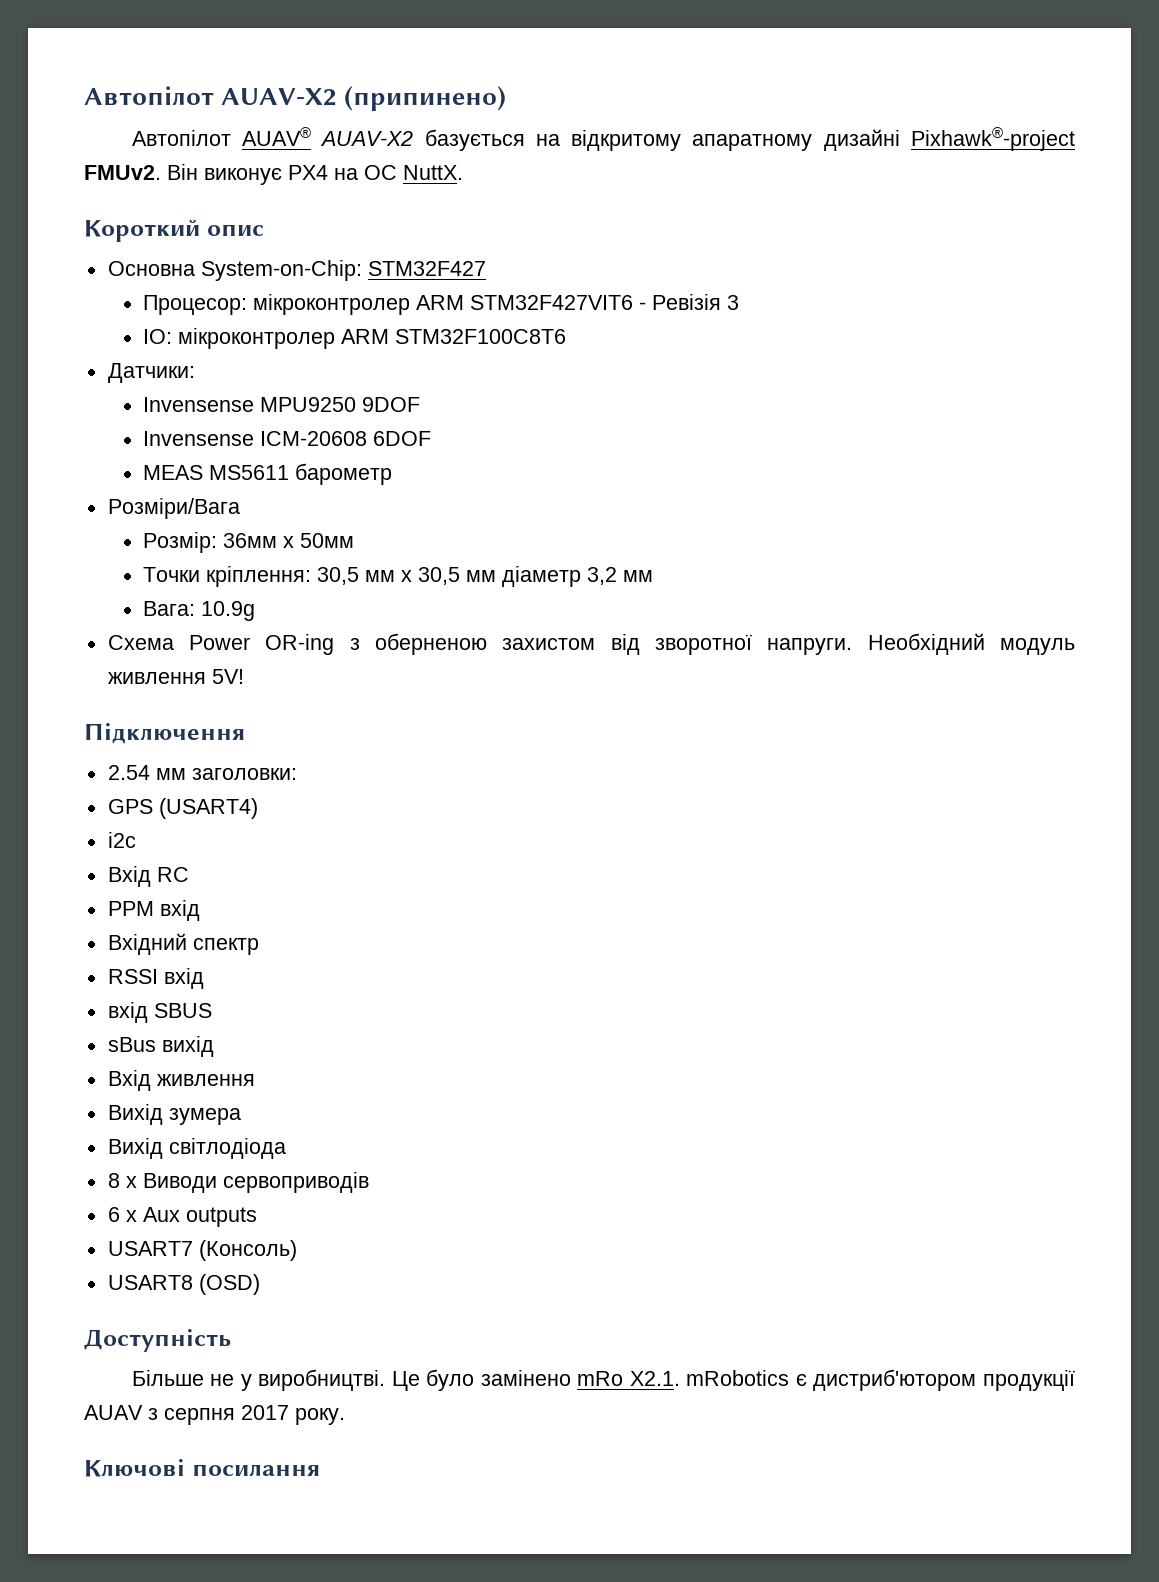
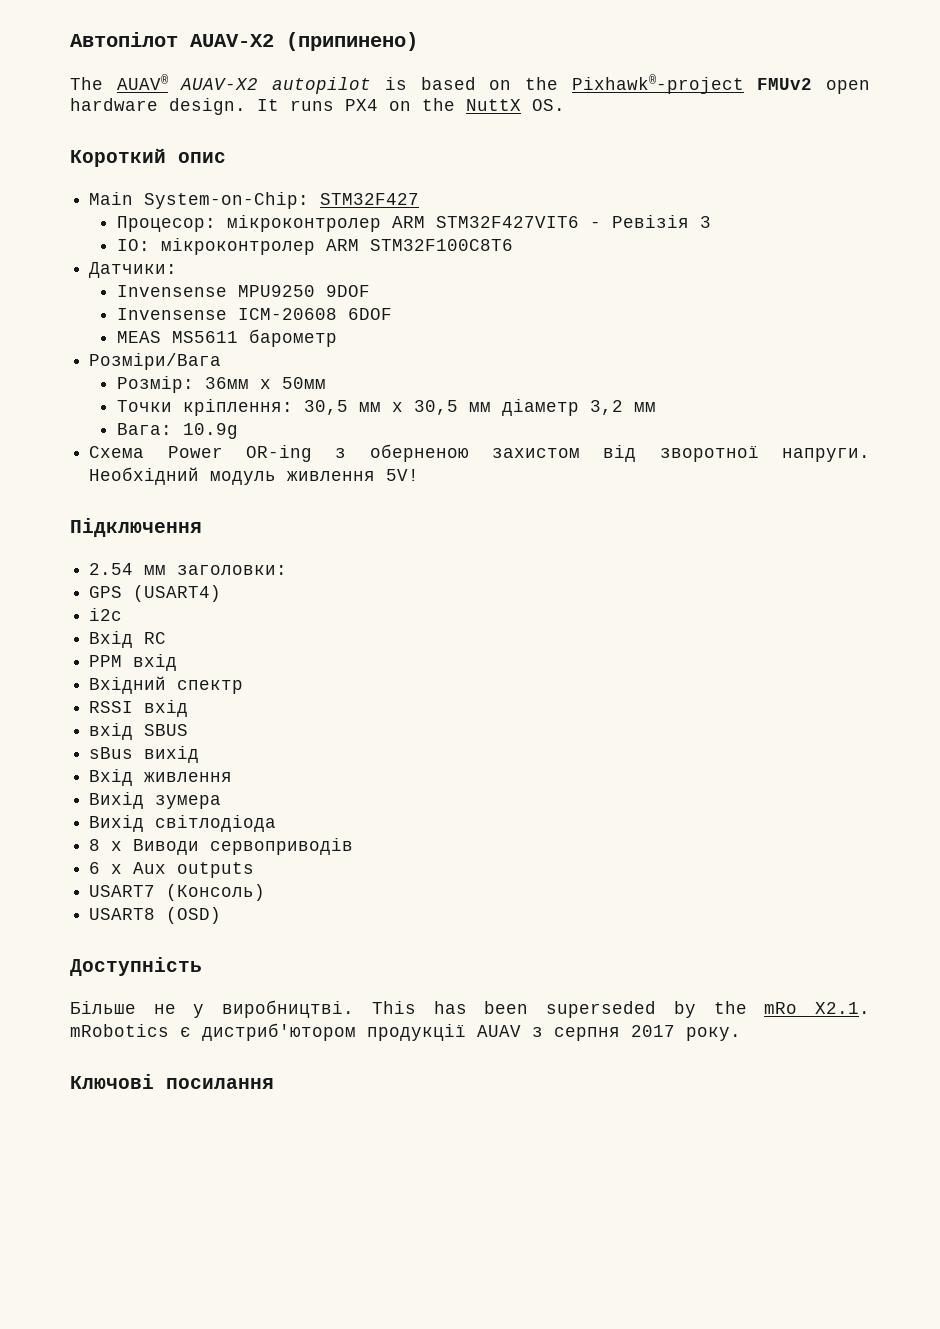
[131,130,231,146] Автопілот -> [70,77,103,90] The
[424,127,1075,151] [84,164,463,185] базується на відкритому апаратному дизайні Pixhawk®-project FMUv2. Він виконує PX4 на ОС NuttX. -> [272,74,870,94] [70,98,565,115] autopilot is based on the Pixhawk®-project FMUv2 open hardware design. It runs PX4 on the NuttX OS.
[107,261,195,276] Основна -> [89,192,134,205] Main
[391,1369,571,1391] Це було замінено -> [371,1001,747,1018] This has been superseded by the

